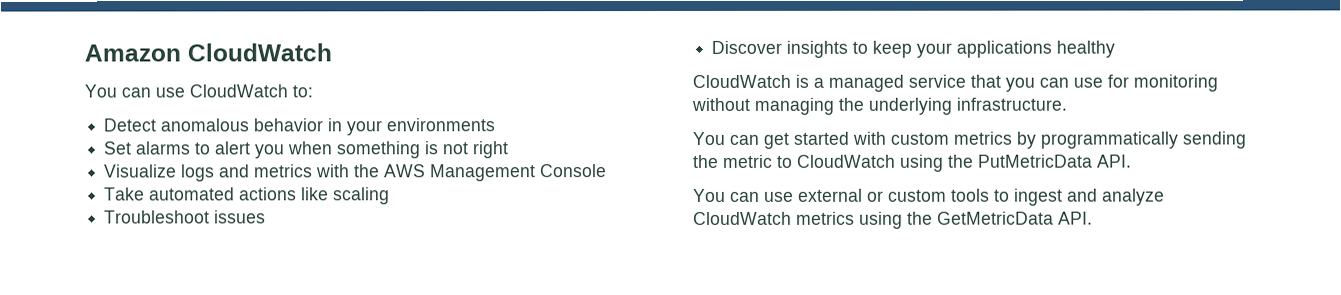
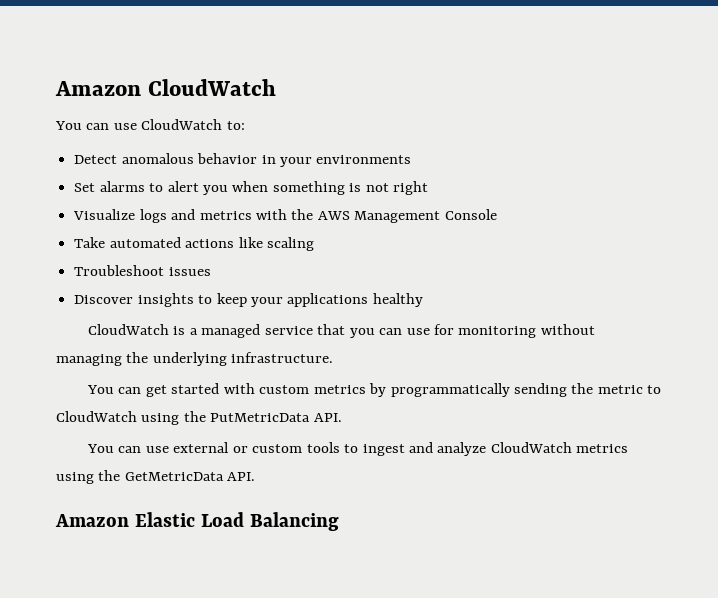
(1093, 218) none -> [55,512,339,531] // Amazon Elastic Load Balancing

